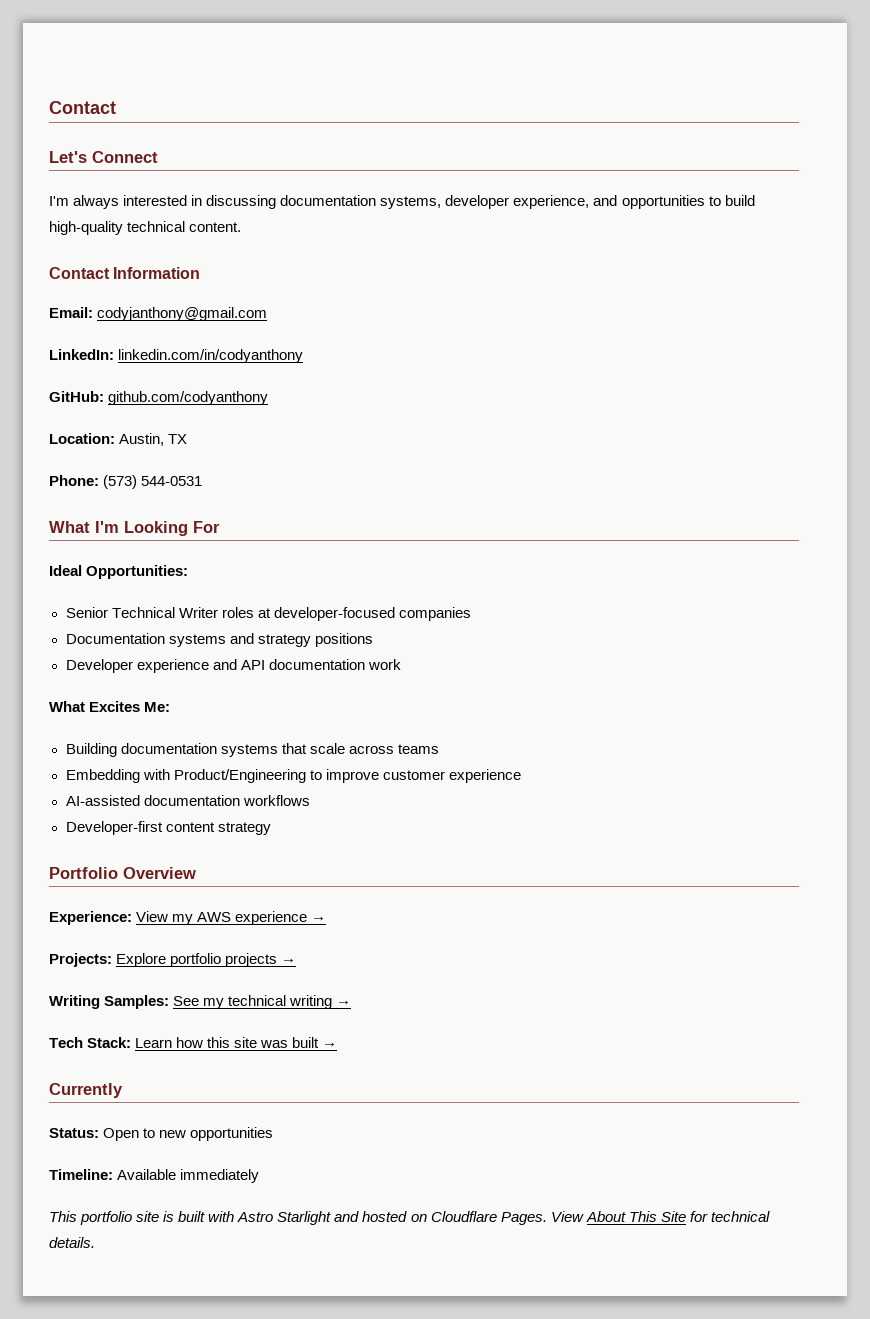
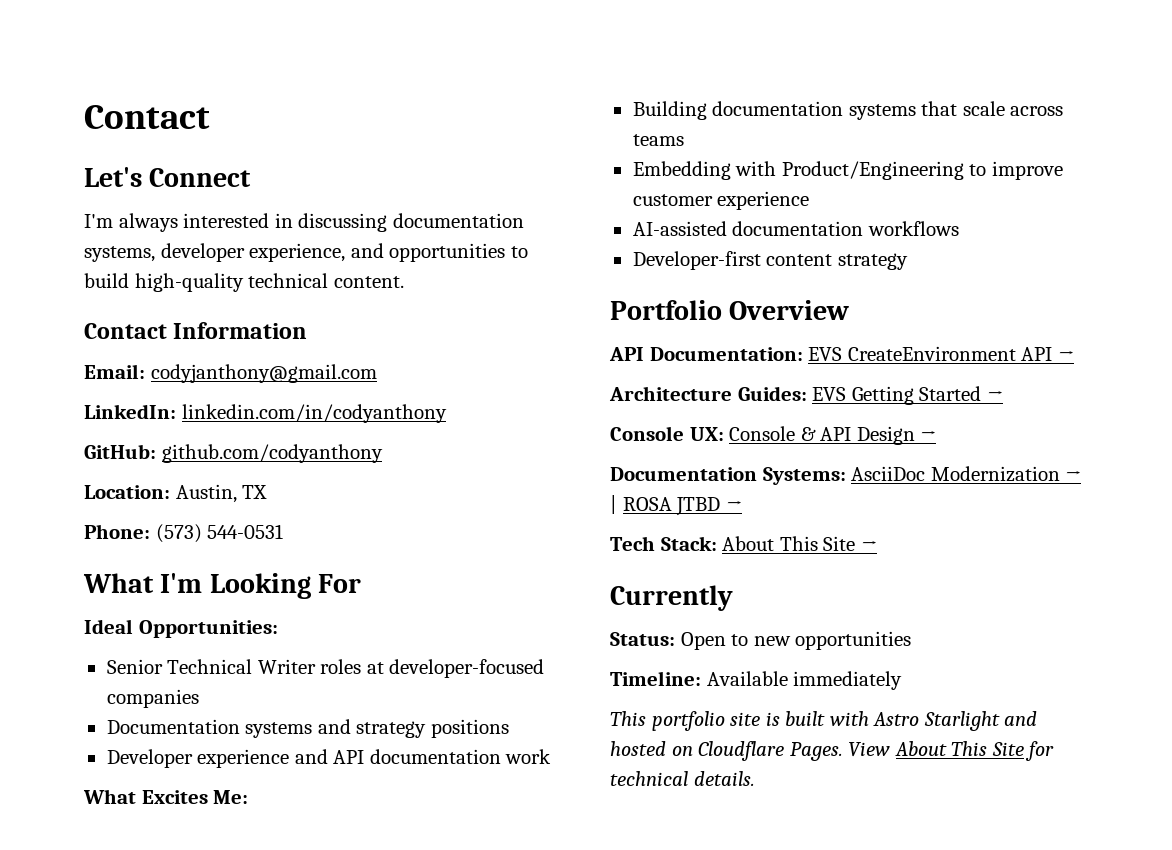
[49,911,327,925] [49,953,297,967] [49,995,352,1009] [49,1037,320,1048] Experience: View my AWS experience → // Projects: Explore portfolio projects → // Writing Samples: See my technical writing → // Tech Stack: Learn how this site was built -> [609,346,1074,361] [609,386,1003,405] [610,426,937,445] [610,466,1082,485] [610,495,742,516] [610,536,856,551] API Documentation: EVS CreateEnvironment API → // Architecture Guides: EVS Getting Started → // Console UX: Console & API Design → // Documentation Systems: AsciiDoc Modernization → | ROSA JTBD → // Tech Stack: About This Site

